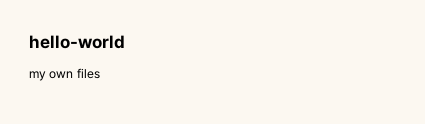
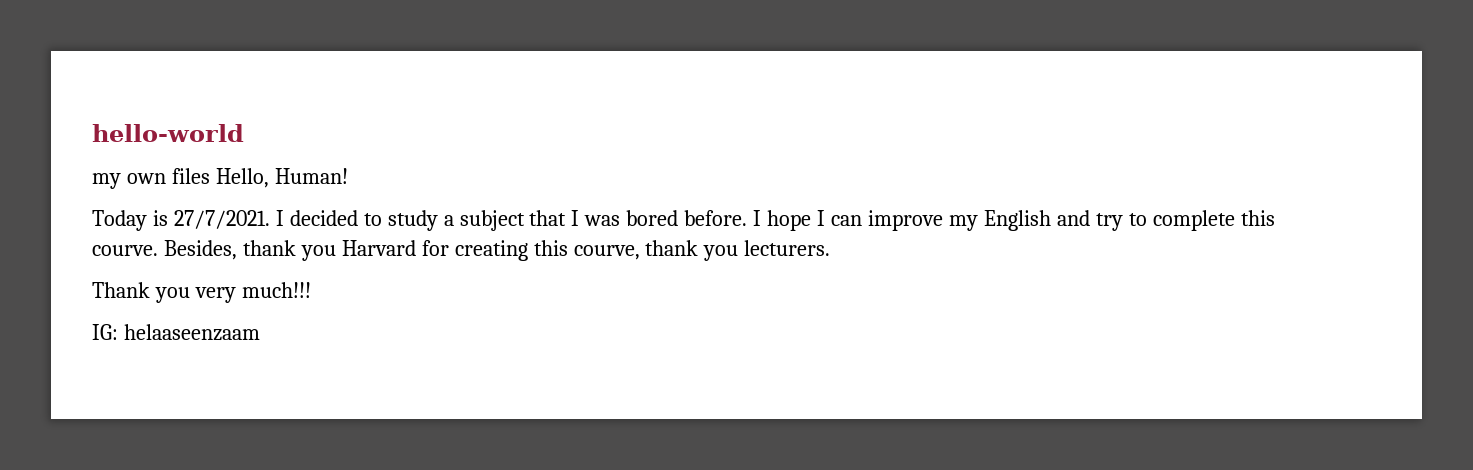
(100, 73) none -> [215,168,348,188] [92,210,1275,231] [92,240,831,261] [92,282,311,303] [92,324,260,341] Hello, Human! // Today is 27/7/2021. I decided to study a subject that I was bored before. I hope I can improve my English and try to complete this courve. Besides, thank you Harvard for creating this courve, thank you lecturers. // Thank you very much!!! // IG: helaaseenzaam

